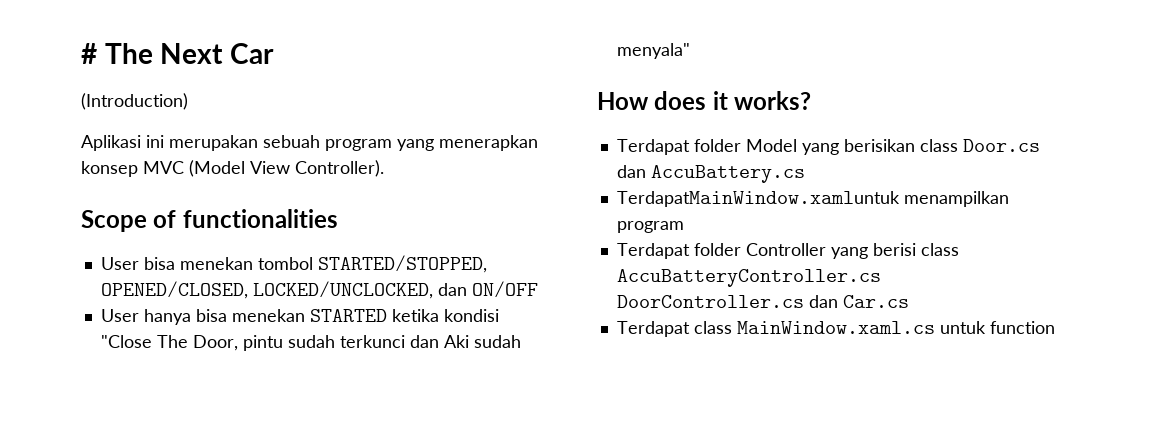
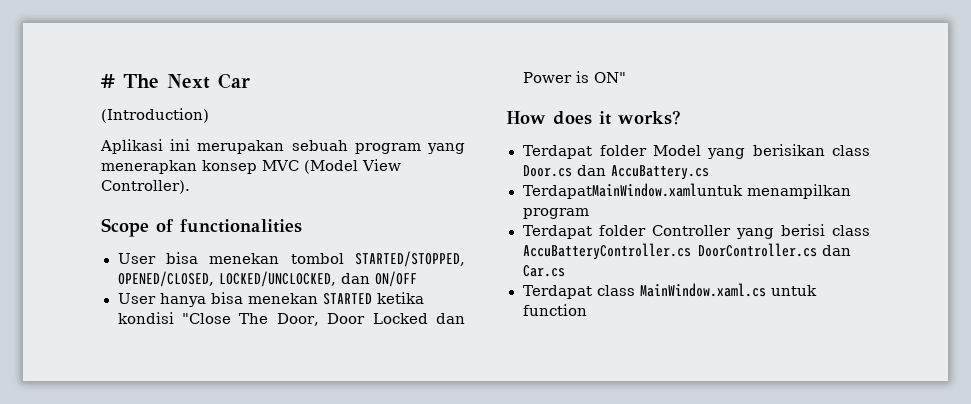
[242,335,521,351] [616,43,690,59] pintu sudah terkunci dan Aki sudah menyala" -> [327,313,465,324] [522,71,626,83] Door Locked dan Power is ON"

